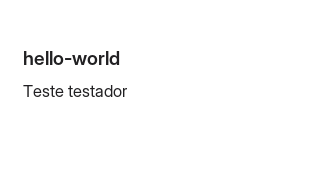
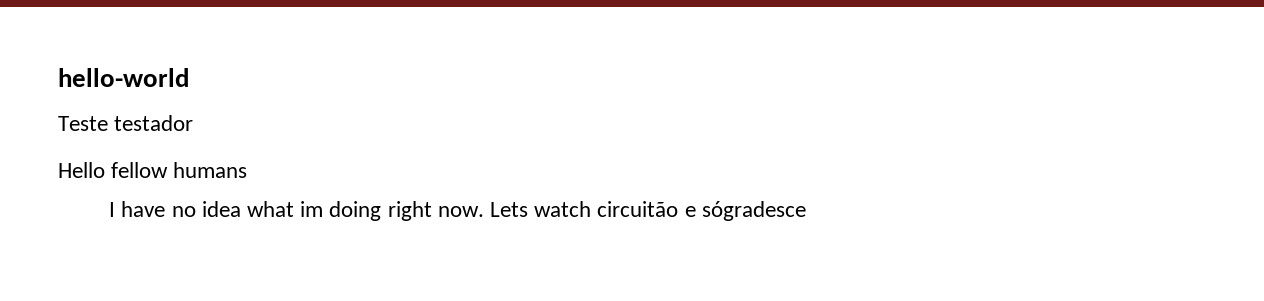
(128, 91) none -> [58,162,248,178] [109,201,806,221] // Hello fellow humans // I have no idea what im doing right now. Lets watch circuitão e sógradesce

